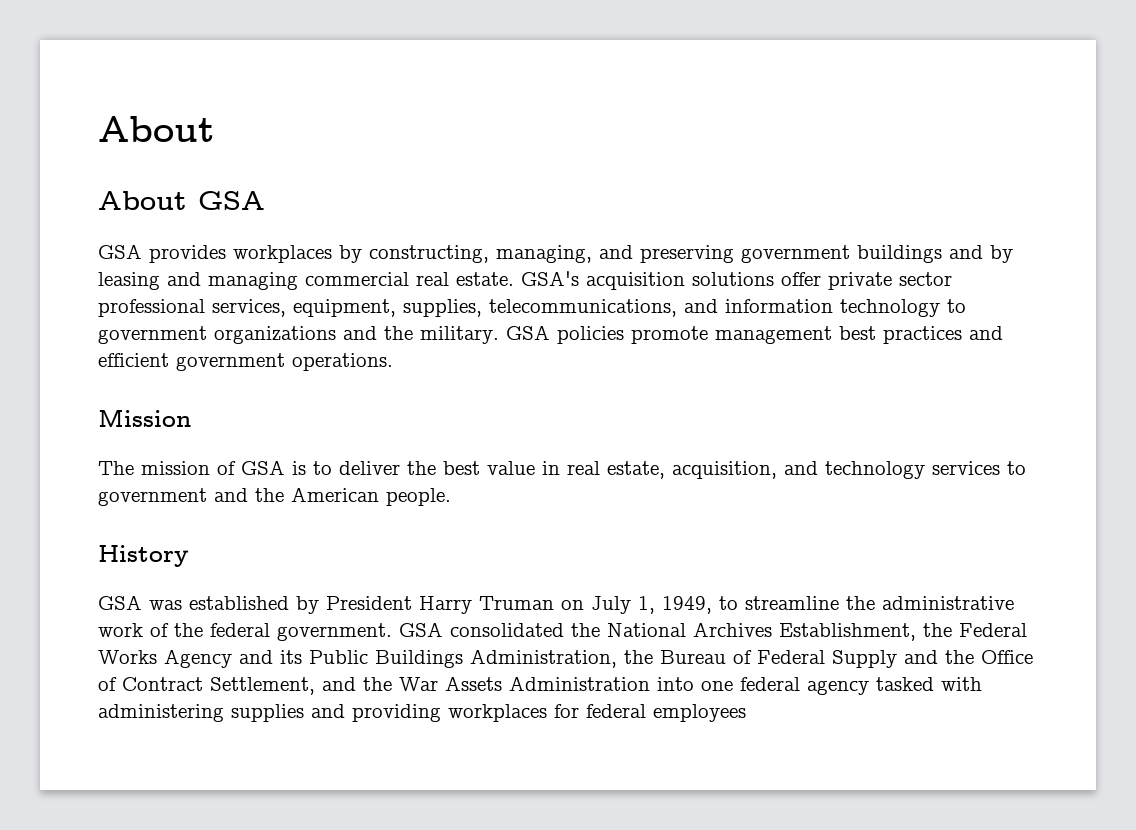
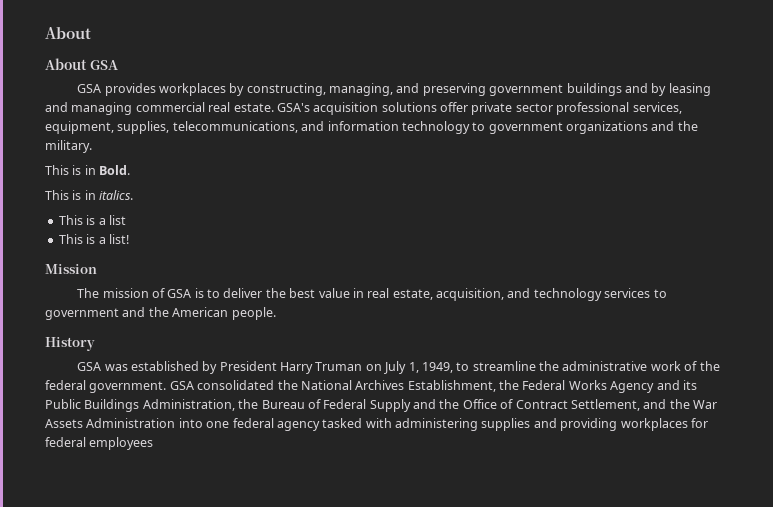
[506,325,1003,344] [98,353,393,371] GSA policies promote management best practices and efficient government operations. -> [45,165,131,175] [45,190,134,200] [58,215,126,225] [58,234,129,244] // This is in Bold. // This is in italics. // This is a list // This is a list!

